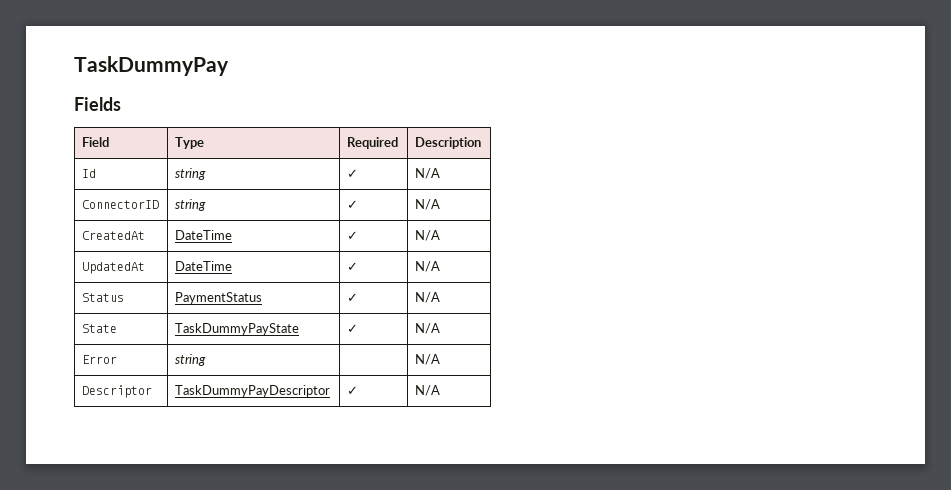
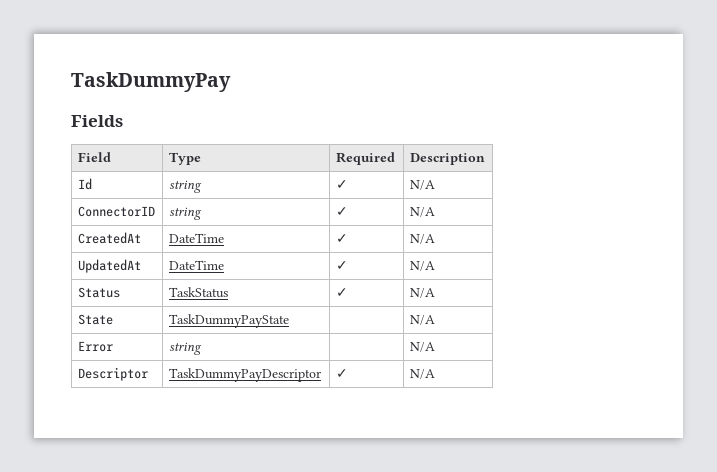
[174,292,262,304] PaymentStatus -> [168,287,228,298] TaskStatus
[346,324,358,333] ✓ -> (289, 321) none

